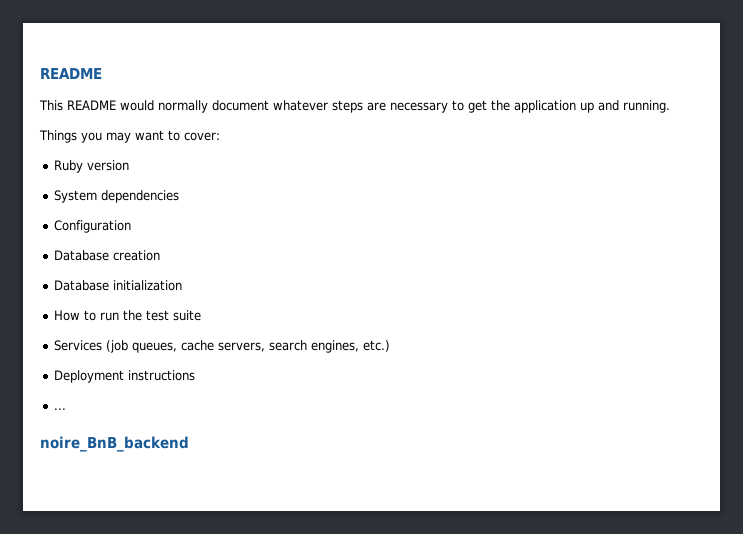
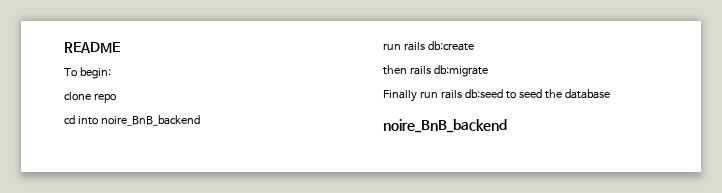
[39,100,670,113] [39,130,220,143] [54,160,130,173] [54,190,180,203] [54,220,132,233] [54,250,161,261] [54,280,183,291] [54,310,202,321] [54,340,391,353] [54,370,196,383] [54,408,67,410] This README would normally document whatever steps are necessary to get the application up and running. // Things you may want to cover: // Ruby version // System dependencies // Configuration // Database creation // Database initialization // How to run the test suite // Services (job queues, cache servers, search engines, etc.) // Deployment instructions // ... -> [64,67,111,79] [64,92,116,103] [64,115,200,126] [383,41,474,51] [383,65,488,77] [383,89,610,102] To begin: // clone repo // cd into noire_BnB_backend // run rails db:create // then rails db:migrate // Finally run rails db:seed to seed the database

